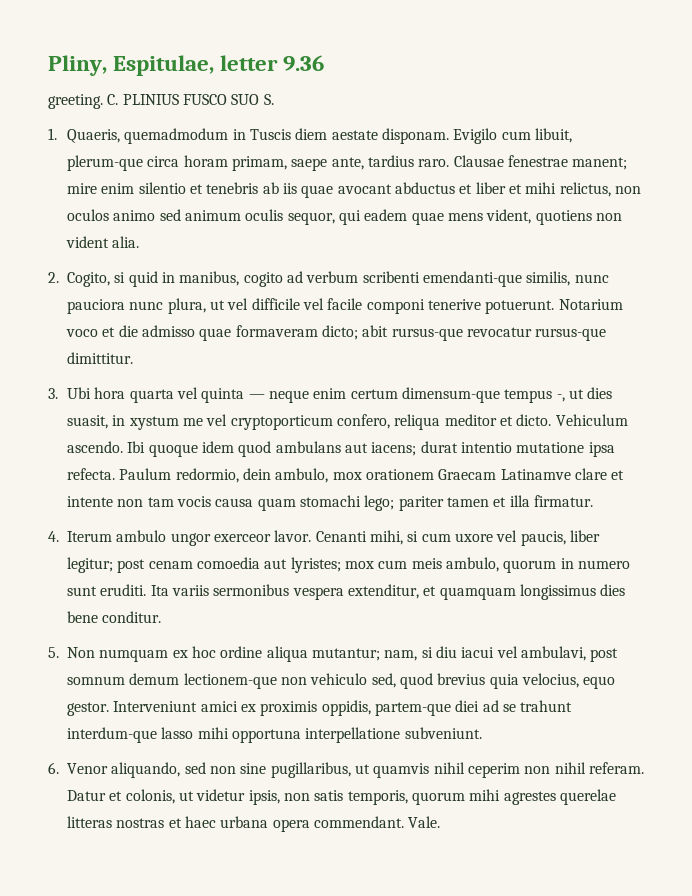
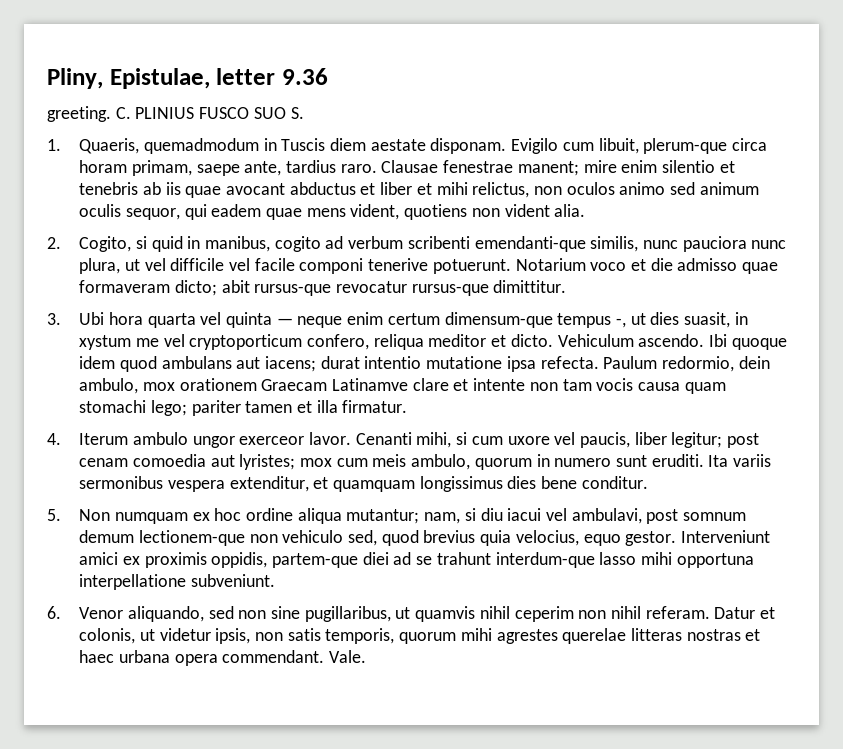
[113,55,215,76] Espitulae, -> [109,68,210,89] Epistulae,

